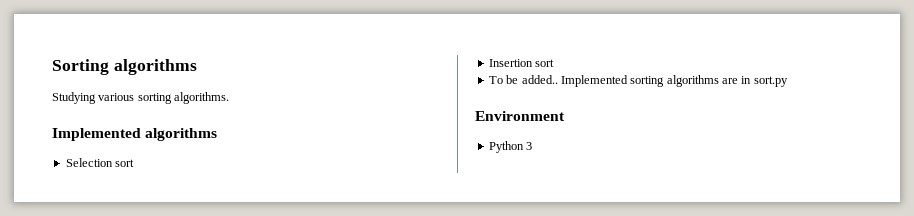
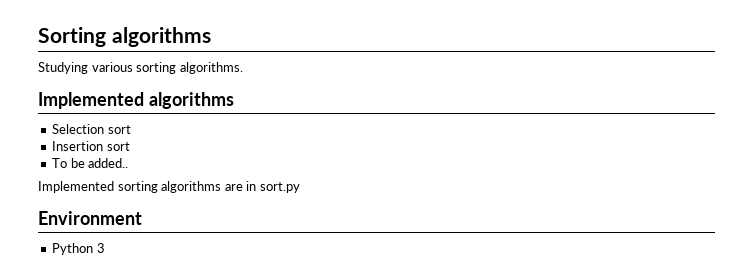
(558, 79) none -> (129, 163) //

